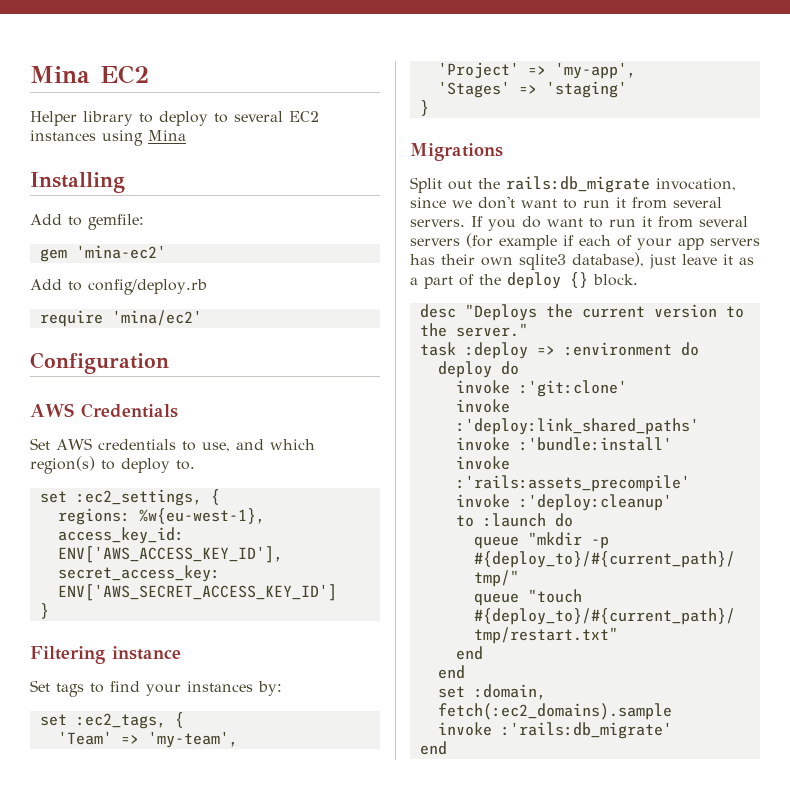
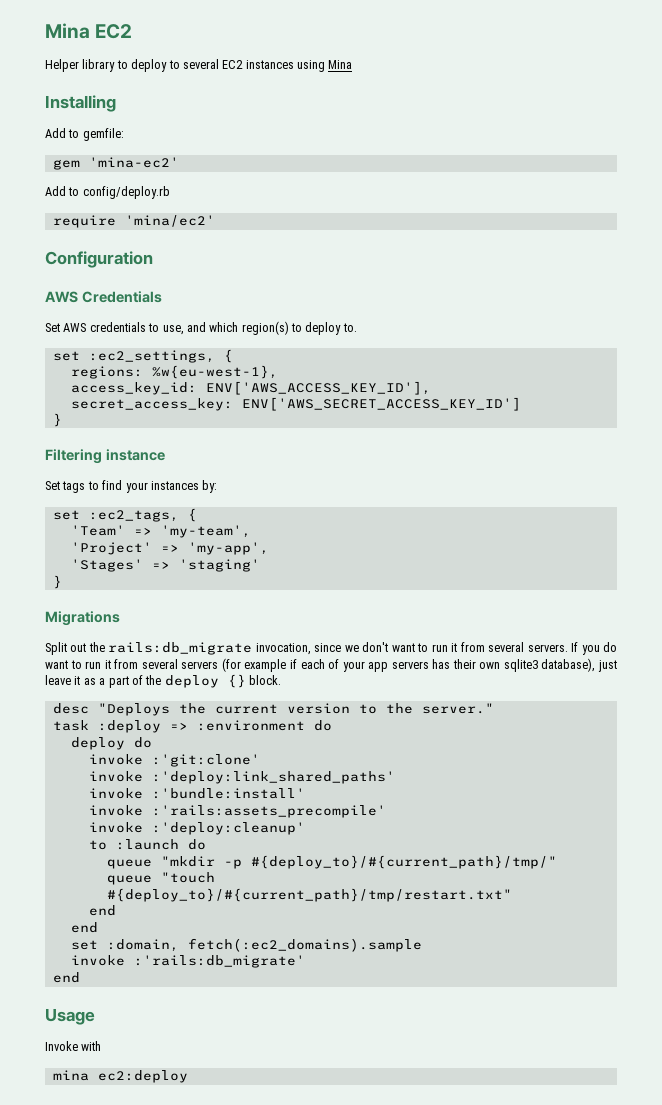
(447, 748) none -> [45,1008,95,1025] [45,1041,102,1051] [52,1070,188,1083] // Usage // Invoke with // mina ec2:deploy

